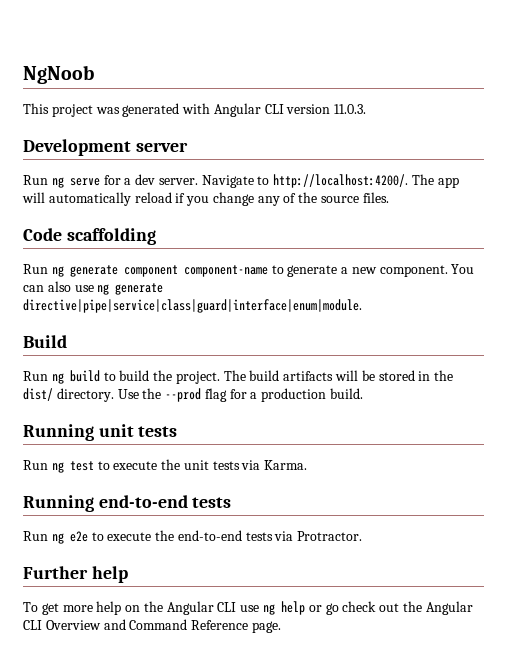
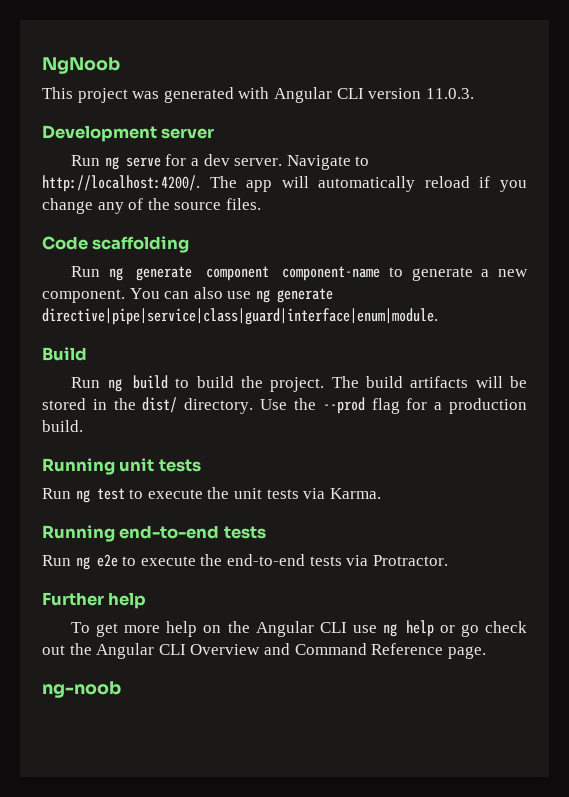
(281, 627) none -> [42,681,121,698] // ng-noob

